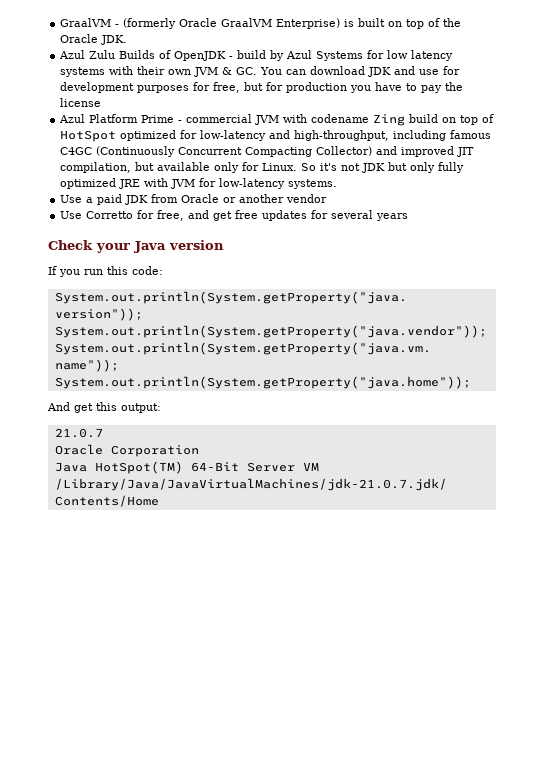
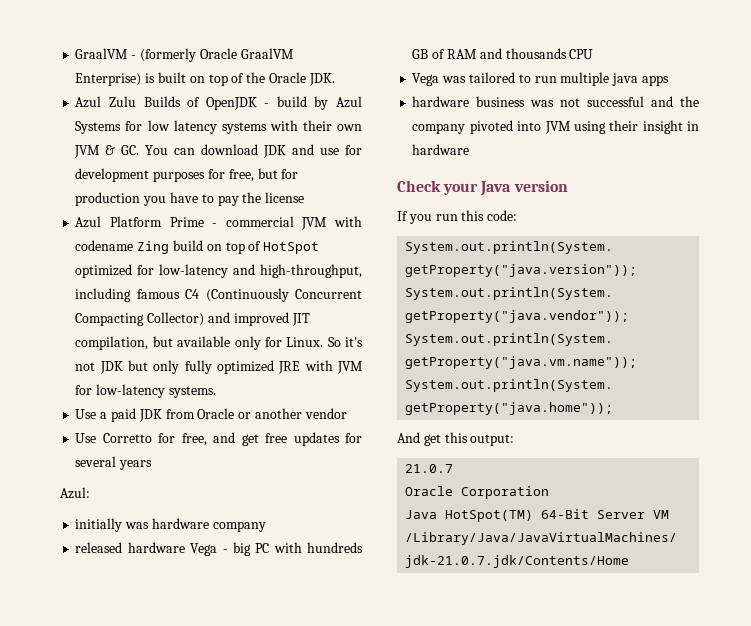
[60,147,93,155] C4GC -> [185,289,200,299] C4
(409, 217) none -> [60,487,90,499] [75,518,266,532] [75,542,363,556] [412,48,594,59] [412,72,669,86] [412,96,699,107] [412,120,699,134] [412,144,470,155] // Azul: // initially was hardware company // released hardware Vega - big PC with hundreds GB of RAM and thousands CPU // Vega was tailored to run multiple java apps // hardware business was not successful and the company pivoted into JVM using their insight in hardware

